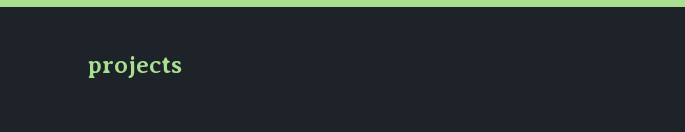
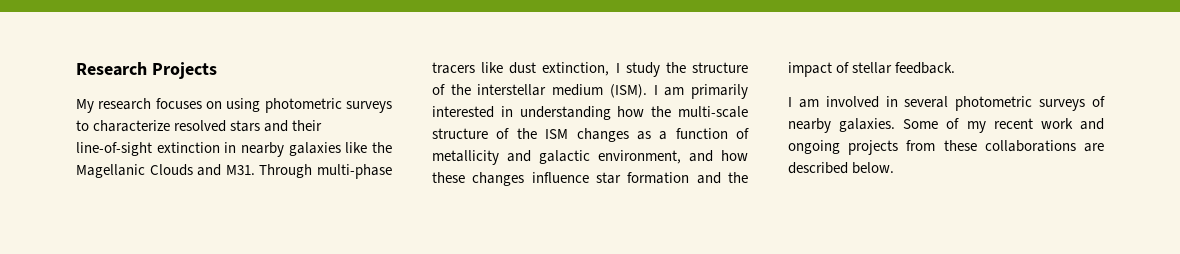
[88,56,182,78] projects -> [76,62,217,79] [76,98,392,113] [76,120,323,132] [76,142,392,157] [76,164,392,179] [432,62,748,77] [432,84,748,99] [432,106,748,120] [432,128,749,142] [432,150,748,165] [432,172,748,186] [788,62,956,77] [788,96,1105,111] [788,118,1104,133] [788,140,1104,155] [788,162,895,174] Research Projects // My research focuses on using photometric surveys to characterize resolved stars and their line-of-sight extinction in nearby galaxies like the Magellanic Clouds and M31. Through multi-phase tracers like dust extinction, I study the structure of the interstellar medium (ISM). I am primarily interested in understanding how the multi-scale structure of the ISM changes as a function of metallicity and galactic environment, and how these changes influence star formation and the impact of stellar feedback. // I am involved in several photometric surveys of nearby galaxies. Some of my recent work and ongoing projects from these collaborations are described below.

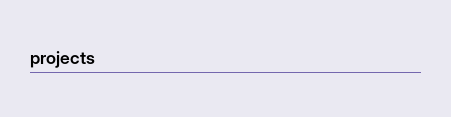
[76,62,217,79] [76,98,392,113] [76,120,323,132] [76,142,392,157] [76,164,392,179] [432,62,748,77] [432,84,748,99] [432,106,748,120] [432,128,749,142] [432,150,748,165] [432,172,748,186] [788,62,956,77] [788,96,1105,111] [788,118,1104,133] [788,140,1104,155] [788,162,895,174] Research Projects // My research focuses on using photometric surveys to characterize resolved stars and their line-of-sight extinction in nearby galaxies like the Magellanic Clouds and M31. Through multi-phase tracers like dust extinction, I study the structure of the interstellar medium (ISM). I am primarily interested in understanding how the multi-scale structure of the ISM changes as a function of metallicity and galactic environment, and how these changes influence star formation and the impact of stellar feedback. // I am involved in several photometric surveys of nearby galaxies. Some of my recent work and ongoing projects from these collaborations are described below. -> [30,51,95,68] projects

